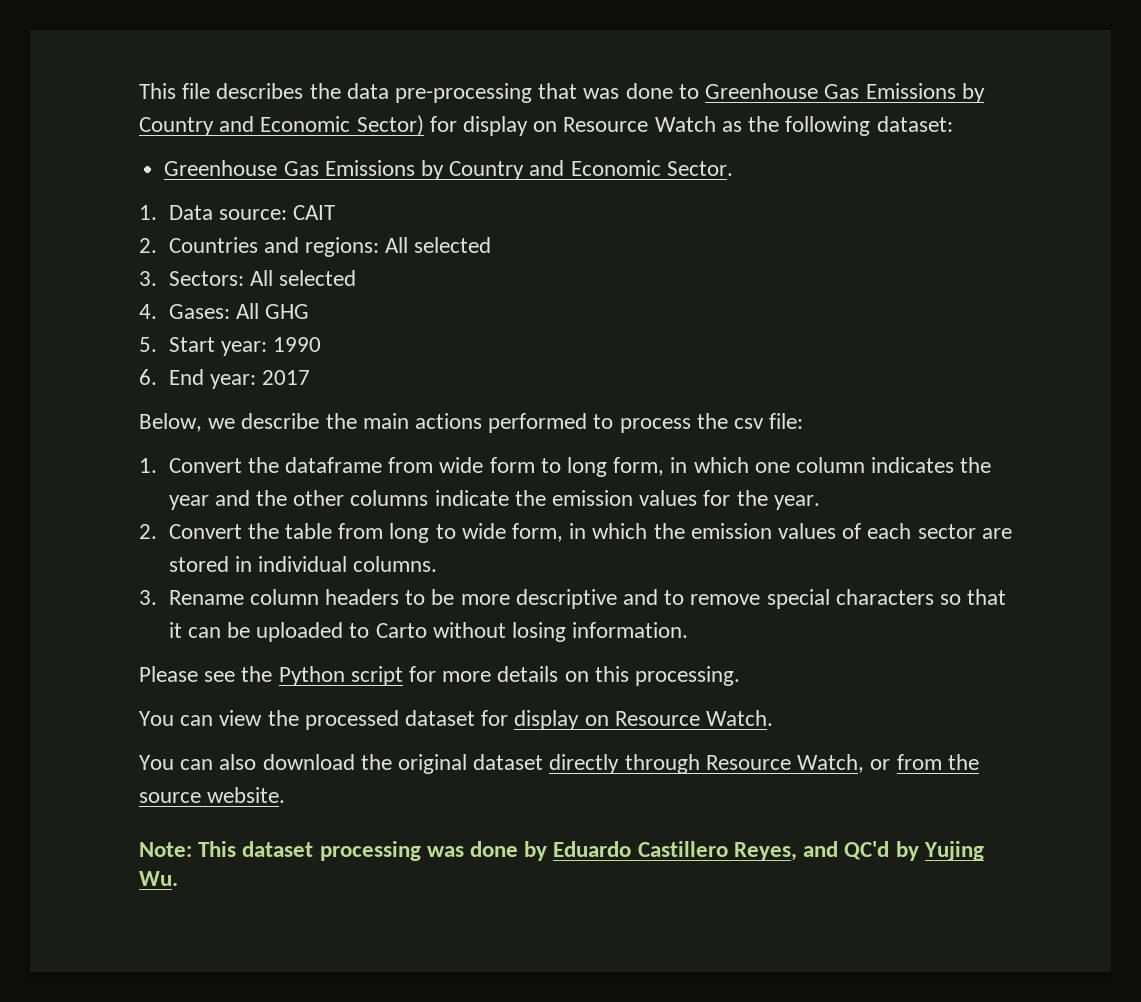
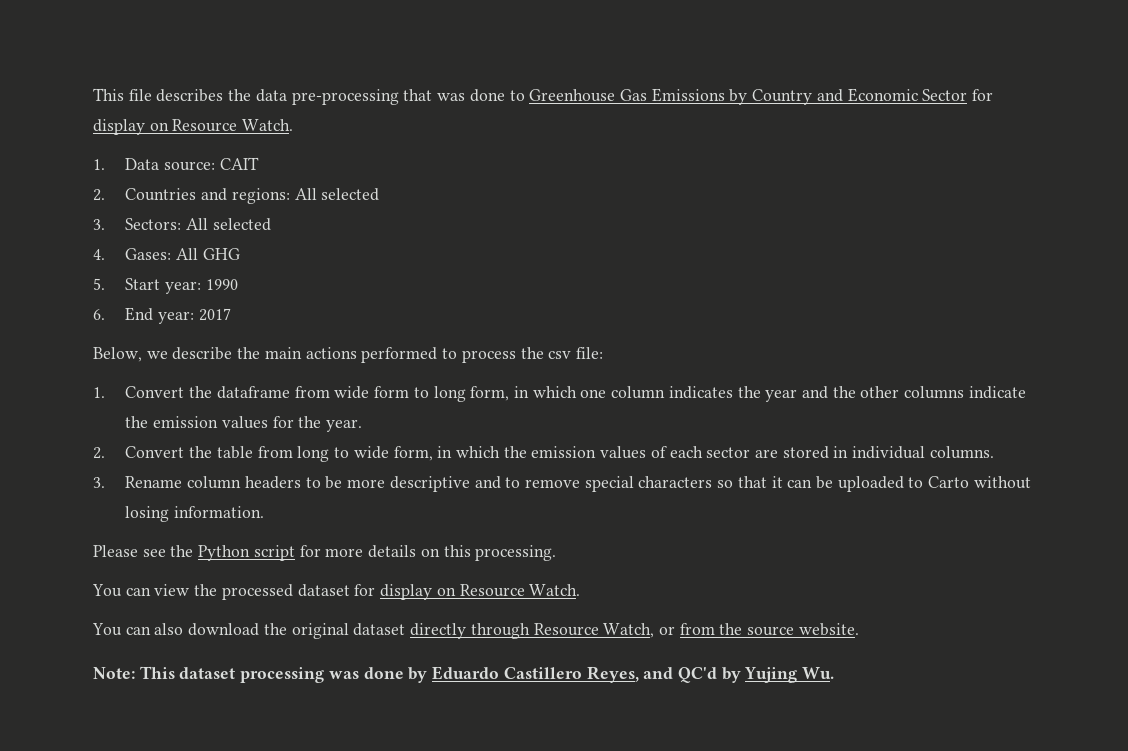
[356,115,953,136] [164,160,733,180] Sector) for display on Resource Watch as the following dataset: // Greenhouse Gas Emissions by Country and Economic Sector. -> [922,89,994,101] [93,119,294,135] Sector for display on Resource Watch.

